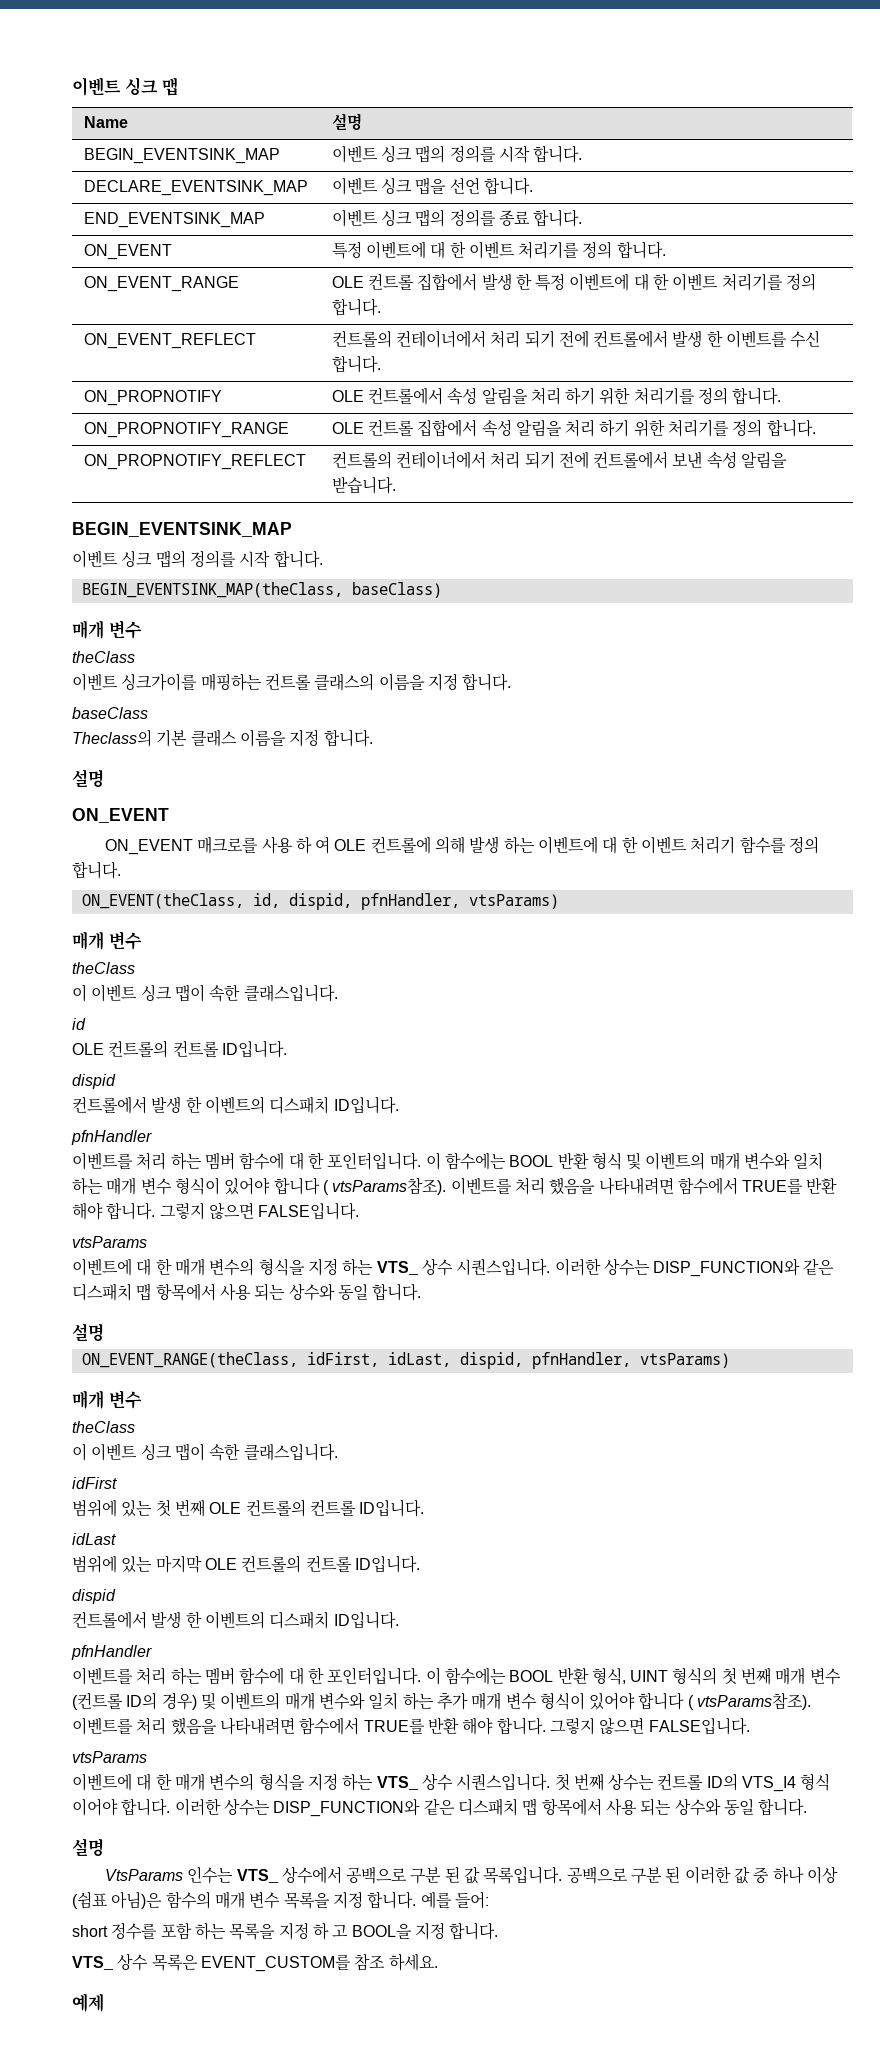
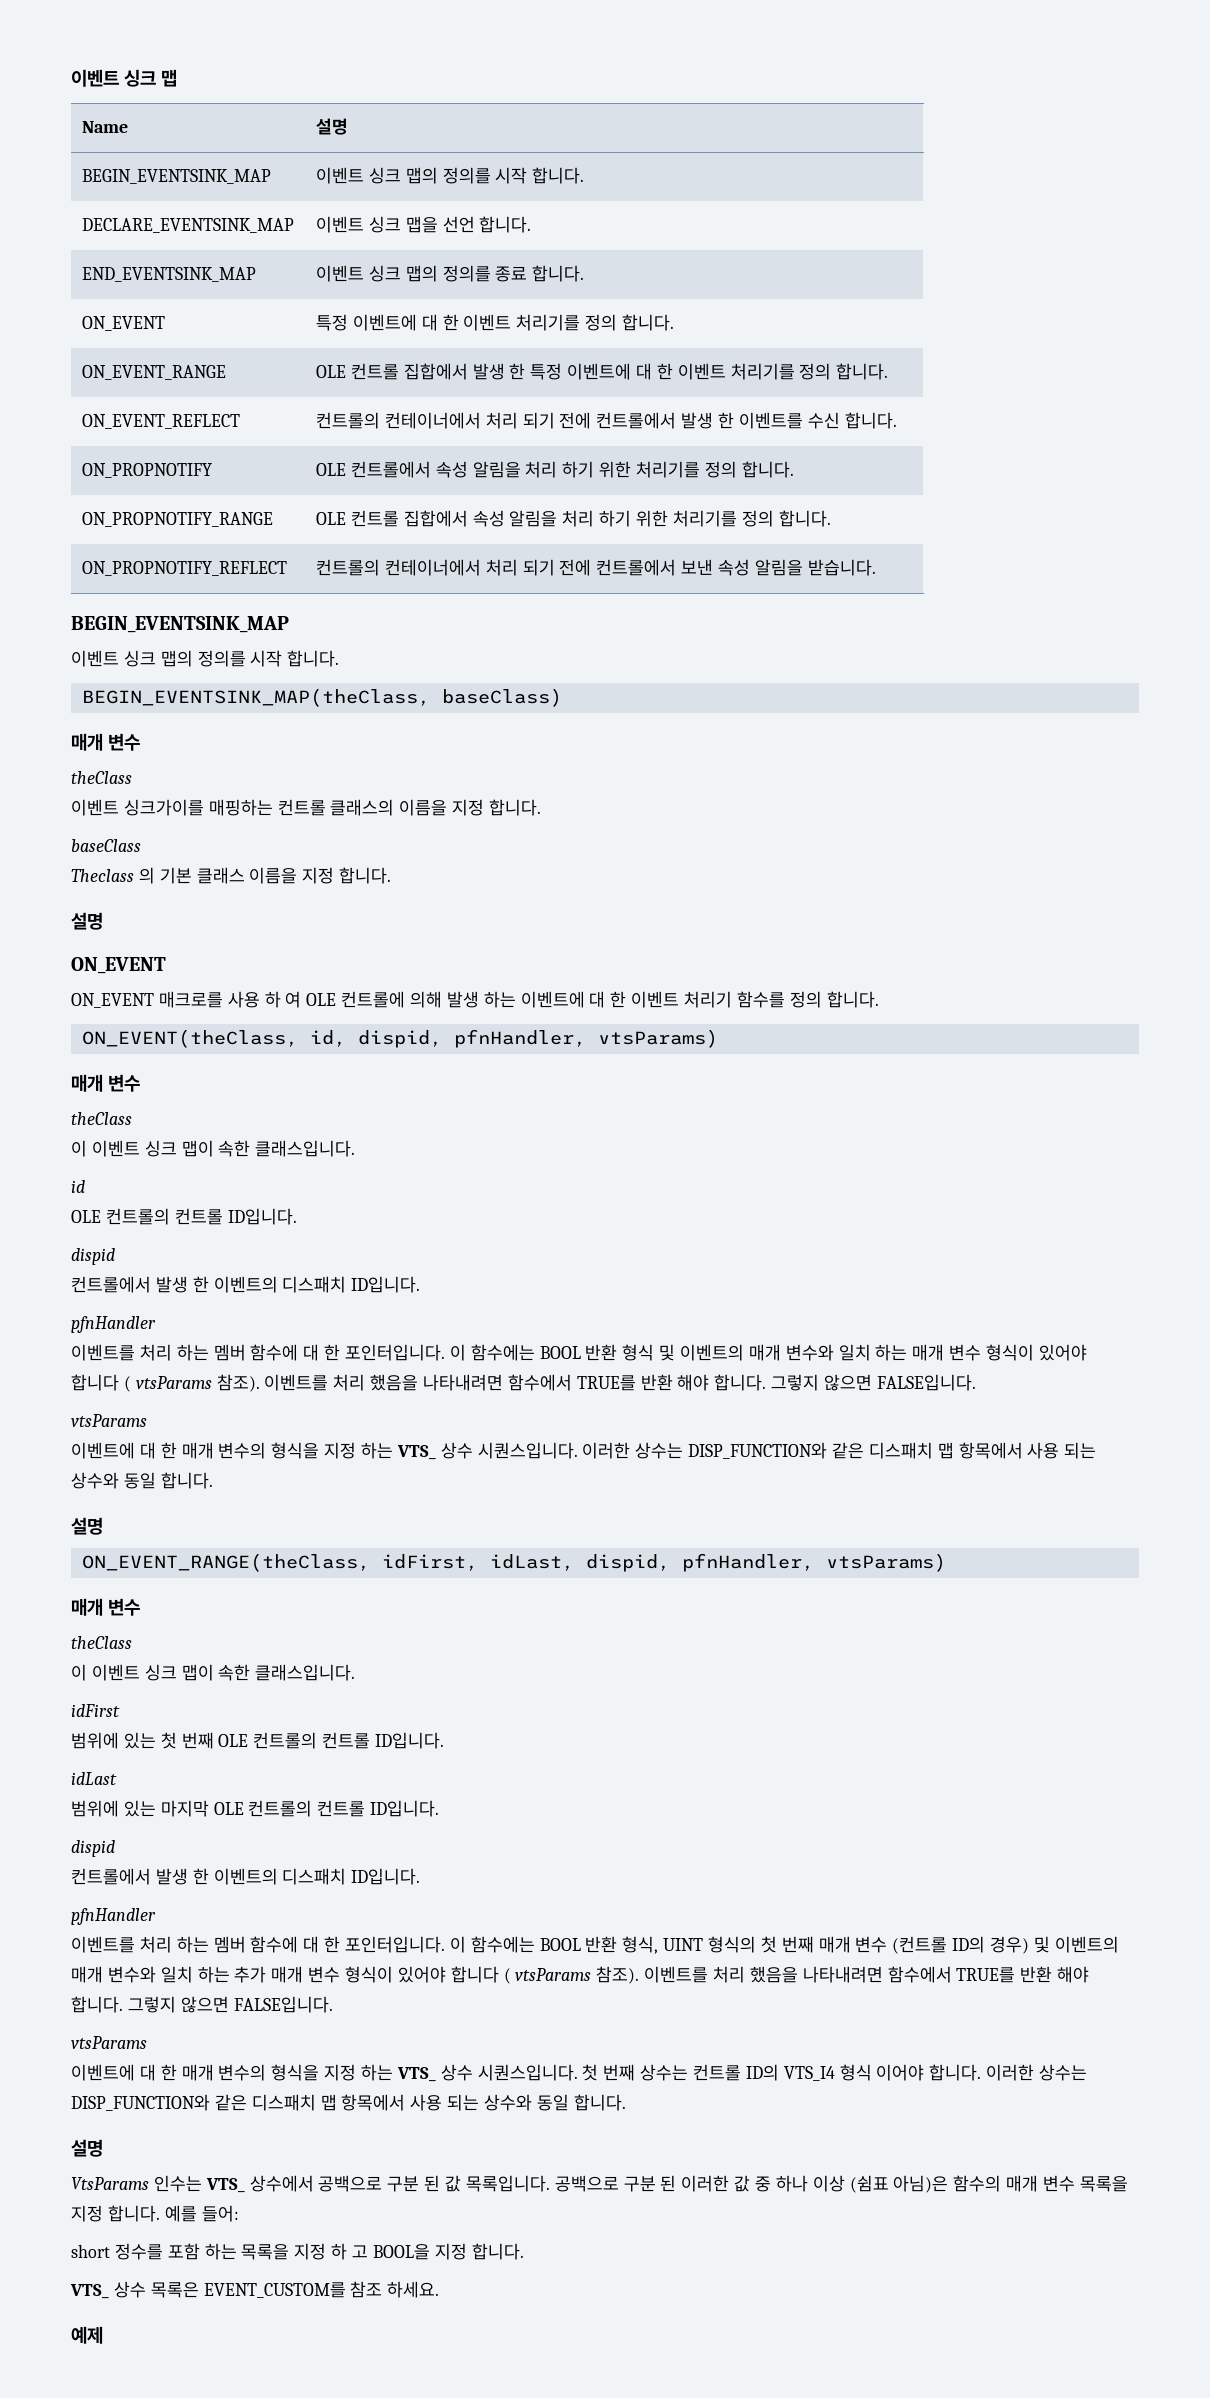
[72,729,152,747] Theclass의 -> [71,867,155,884] Theclass 의
[332,1177,447,1195] vtsParams참조). -> [135,1374,260,1392] vtsParams 참조).
[697,1692,812,1710] vtsParams참조). -> [515,1966,640,1984] vtsParams 참조).

